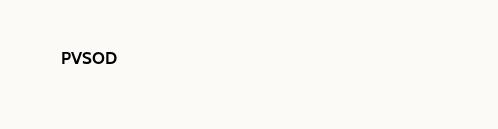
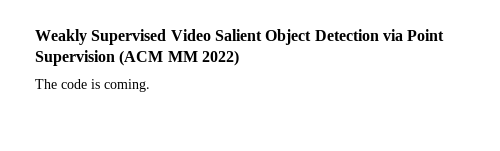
[61,52,117,64] PVSOD -> [35,29,445,45] [35,50,239,66] [35,79,150,92] Weakly Supervised Video Salient Object Detection via Point Supervision (ACM MM 2022) // The code is coming.

